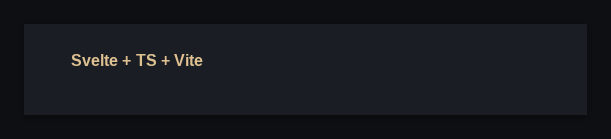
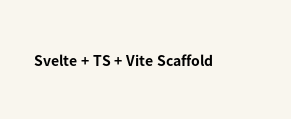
(204, 60) none -> [156,54,213,66] Scaffold

